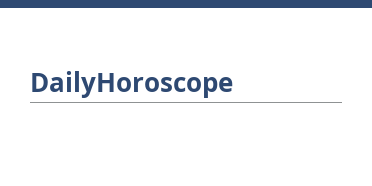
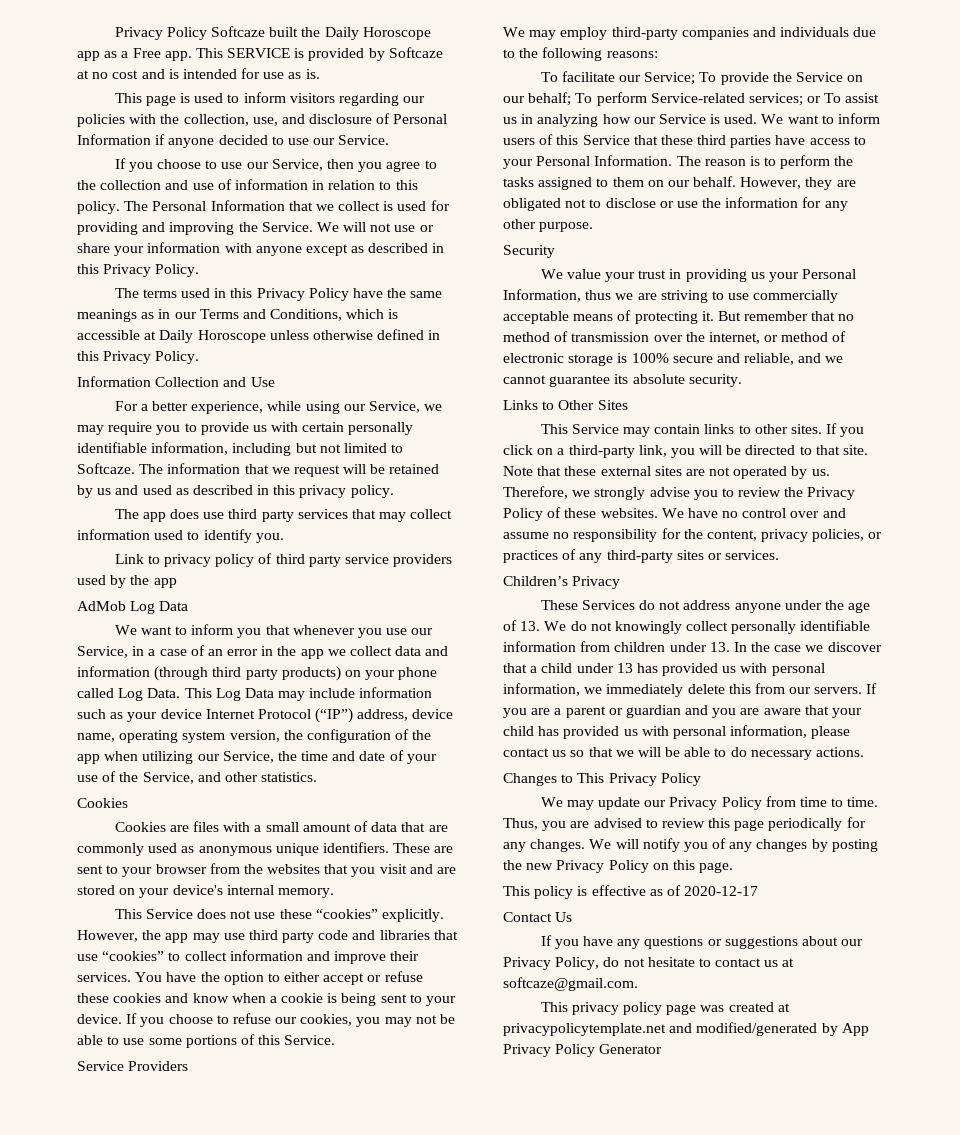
[30,71,233,98] DailyHoroscope -> [114,26,431,40] [77,47,443,61] [77,68,320,79] [114,92,426,106] [77,113,448,127] [77,134,390,148] [114,158,437,172] [77,179,418,190] [77,200,450,214] [77,222,434,235] [77,242,445,256] [77,264,200,277] [114,288,443,301] [77,309,399,322] [77,329,441,343] [77,351,200,364] [77,376,275,387] [114,401,443,414] [77,422,414,435] [77,442,404,456] [77,463,440,477] [77,485,394,498] [114,509,453,522] [77,529,284,543] [114,553,453,567] [77,575,177,588] [77,601,189,614] [114,624,434,638] [77,645,449,659] [77,666,438,681] [77,687,433,701] [77,708,454,723] [77,729,432,743] [77,750,437,764] [77,771,318,784] [77,798,128,808] [114,821,448,832] [77,842,454,856] [77,863,457,877] [77,885,334,898] [114,909,444,922] [77,930,458,943] [77,950,420,964] [77,971,423,985] [77,993,457,1006] [77,1013,456,1027] [77,1034,336,1048] [77,1061,189,1071] [503,27,877,40] [503,47,658,61] [540,71,864,85] [503,92,880,106] [503,113,881,127] [503,134,866,148] [503,155,854,169] [503,176,856,190] [503,197,848,211] [503,219,594,232] [503,245,555,258] [540,269,857,282] [503,289,839,303] [503,310,855,324] [503,331,847,344] [503,353,844,366] [503,374,742,387] [503,400,628,410] [540,423,865,437] [503,445,869,458] [503,466,830,479] [503,486,856,500] [503,507,846,521] [503,528,883,542] [503,549,780,563] [503,576,621,589] [540,600,871,613] [503,620,871,634] [503,641,882,652] [503,663,825,676] [503,683,878,697] [503,705,863,718] [503,725,851,739] [503,747,865,760] [503,773,701,786] [540,796,879,810] [503,817,866,831] [503,838,878,852] [503,860,734,873] [503,885,759,899] [503,912,573,922] [540,935,864,949] [503,957,795,970] [503,977,638,991] [540,1002,790,1015] [503,1022,869,1036] [503,1044,663,1057] Privacy Policy Softcaze built the Daily Horoscope app as a Free app. This SERVICE is provided by Softcaze at no cost and is intended for use as is. // This page is used to inform visitors regarding our policies with the collection, use, and disclosure of Personal Information if anyone decided to use our Service. // If you choose to use our Service, then you agree to the collection and use of information in relation to this policy. The Personal Information that we collect is used for providing and improving the Service. We will not use or share your information with anyone except as described in this Privacy Policy. // The terms used in this Privacy Policy have the same meanings as in our Terms and Conditions, which is accessible at Daily Horoscope unless otherwise defined in this Privacy Policy. // Information Collection and Use // For a better experience, while using our Service, we may require you to provide us with certain personally identifiable information, including but not limited to Softcaze. The information that we request will be retained by us and used as described in this privacy policy. // The app does use third party services that may collect information used to identify you. // Link to privacy policy of third party service providers used by the app // AdMob Log Data // We want to inform you that whenever you use our Service, in a case of an error in the app we collect data and information (through third party products) on your phone called Log Data. This Log Data may include information such as your device Internet Protocol (“IP”) address, device name, operating system version, the configuration of the app when utilizing our Service, the time and date of your use of the Service, and other statistics. // Cookies // Cookies are files with a small amount of data that are commonly used as anonymous unique identifiers. These are sent to your browser from the websites that you visit and are stored on your device's internal memory. // This Service does not use these “cookies” explicitly. However, the app may use third party code and libraries that use “cookies” to collect information and improve their services. You have the option to either accept or refuse these cookies and know when a cookie is being sent to your device. If you choose to refuse our cookies, you may not be able to use some portions of this Service. // Service Providers // We may employ third-party companies and individuals due to the following reasons: // To facilitate our Service; To provide the Service on our behalf; To perform Service-related services; or To assist us in analyzing how our Service is used. We want to inform users of this Service that these third parties have access to your Personal Information. The reason is to perform the tasks assigned to them on our behalf. However, they are obligated not to disclose or use the information for any other purpose. // Security // We value your trust in providing us your Personal Information, thus we are striving to use commercially acceptable means of protecting it. But remember that no method of transmission over the internet, or method of electronic storage is 100% secure and reliable, and we cannot guarantee its absolute security. // Links to Other Sites // This Service may contain links to other sites. If you click on a third-party link, you will be directed to that site. Note that these external sites are not operated by us. Therefore, we strongly advise you to review the Privacy Policy of these websites. We have no control over and assume no responsibility for the content, privacy policies, or practices of any third-party sites or services. // Children’s Privacy // These Services do not address anyone under the age of 13. We do not knowingly collect personally identifiable information from children under 13. In the case we discover that a child under 13 has provided us with personal information, we immediately delete this from our servers. If you are a parent or guardian and you are aware that your child has provided us with personal information, please contact us so that we will be able to do necessary actions. // Changes to This Privacy Policy // We may update our Privacy Policy from time to time. Thus, you are advised to review this page periodically for any changes. We will notify you of any changes by posting the new Privacy Policy on this page. // This policy is effective as of 2020-12-17 // Contact Us // If you have any questions or suggestions about our Privacy Policy, do not hesitate to contact us at softcaze@gmail.com. // This privacy policy page was created at privacypolicytemplate.net and modified/generated by App Privacy Policy Generator

